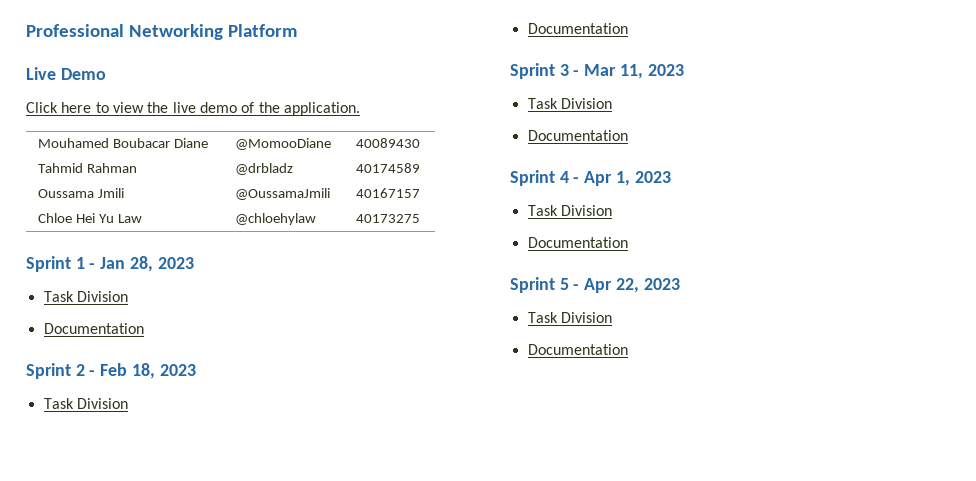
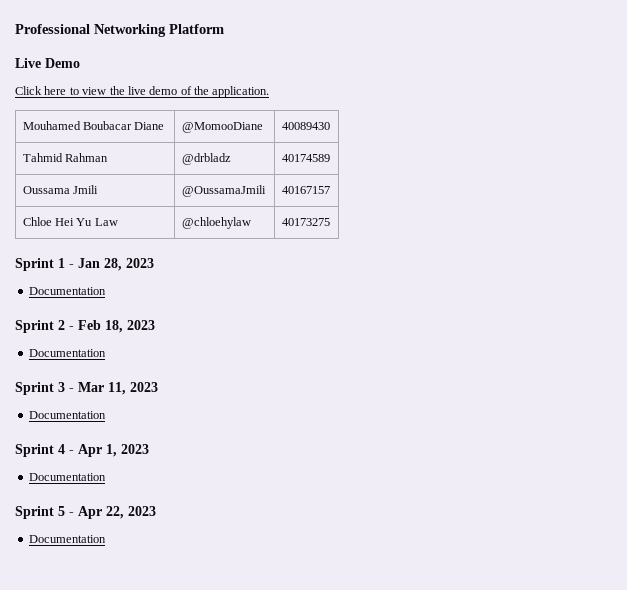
[43,291,128,302] // Task Division -> (154, 263) none
[43,398,128,409] // Task Division -> (155, 325) none
[527,98,612,109] // Task Division -> (158, 387) none
[527,205,612,216] // Task Division -> (149, 449) none
[527,312,612,323] // Task Division -> (156, 511) none

